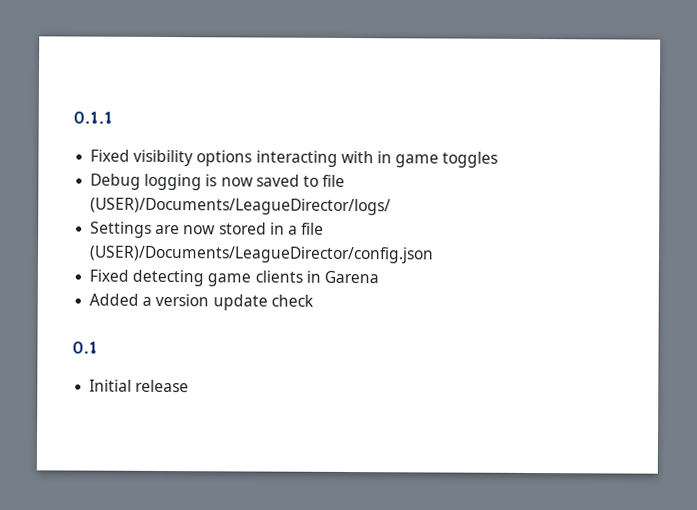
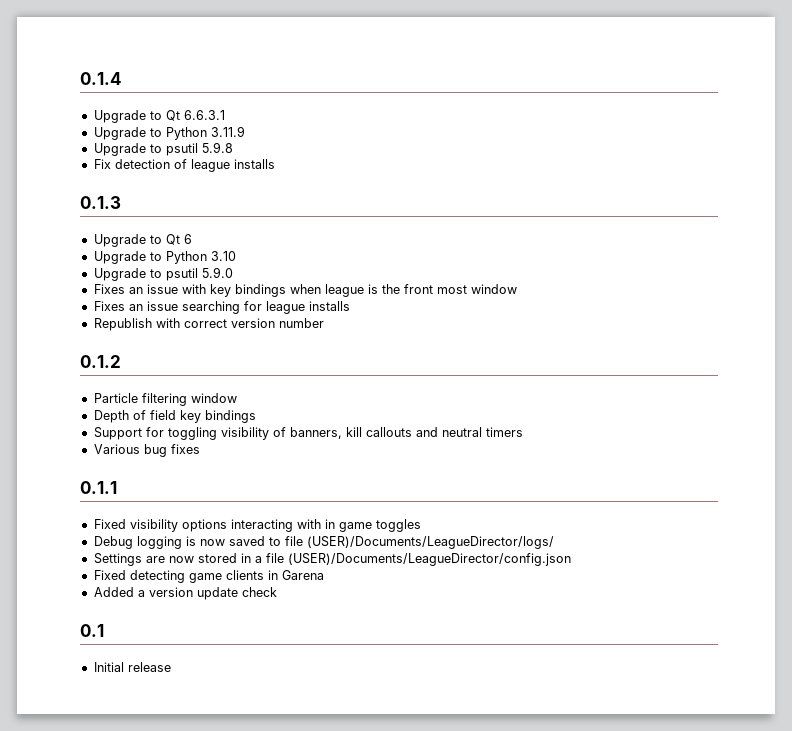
(73, 117) none -> [80,72,122,85] [93,110,225,123] [93,126,245,140] [93,142,233,156] [93,159,275,172] [80,196,121,209] [93,234,192,247] [93,251,236,264] [93,267,233,281] [93,284,517,297] [93,301,350,314] [93,318,324,331] [80,355,121,368] [93,393,237,406] [93,410,256,423] [93,427,523,440] [93,444,200,457] 0.1.4 // Upgrade to Qt 6.6.3.1 // Upgrade to Python 3.11.9 // Upgrade to psutil 5.9.8 // Fix detection of league installs // 0.1.3 // Upgrade to Qt 6 // Upgrade to Python 3.10 // Upgrade to psutil 5.9.0 // Fixes an issue with key bindings when league is the front most window // Fixes an issue searching for league installs // Republish with correct version number // 0.1.2 // Particle filtering window // Depth of field key bindings // Support for toggling visibility of banners, kill callouts and neutral timers // Various bug fixes //

